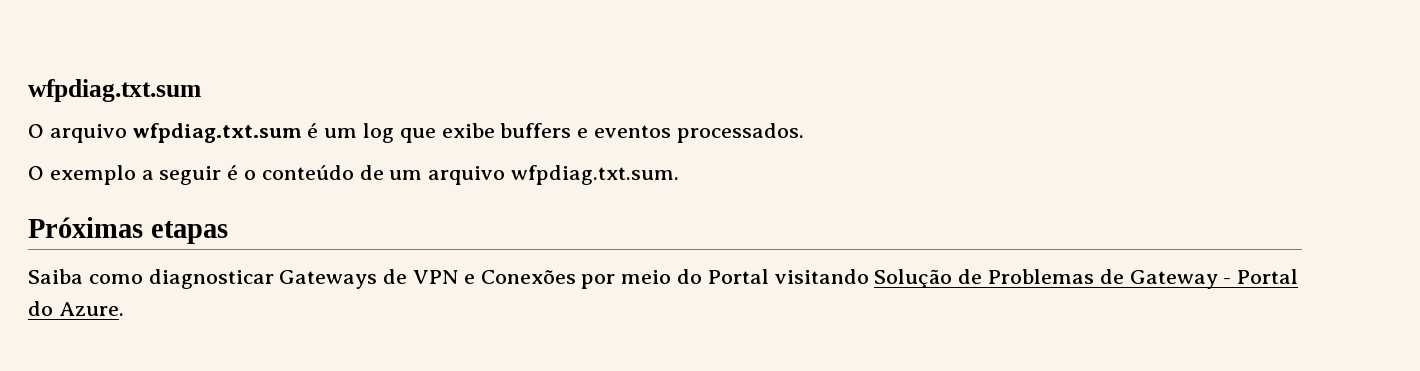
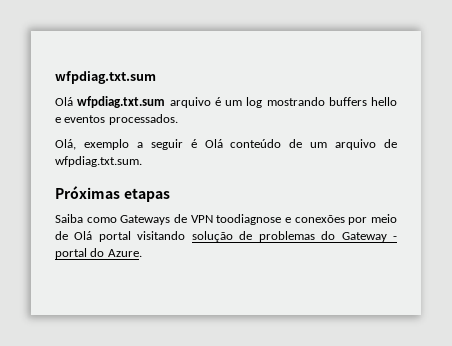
[28,123,572,143] O arquivo wfpdiag.txt.sum é um log que exibe buffers -> [55,96,397,108] Olá wfpdiag.txt.sum arquivo é um log mostrando buffers hello
[28,166,44,180] O -> [55,139,76,150] Olá,
[244,170,257,180] o -> [204,139,223,148] Olá
(506, 175) none -> [384,139,397,148] de
[148,269,274,289] diagnosticar -> (117, 220) none
[463,269,1124,289] e Conexões por meio do Portal visitando Solução de Problemas de -> [216,214,397,225] [55,231,336,242] toodiagnose e conexões por meio de Olá portal visitando solução de problemas do
[1237,269,1299,284] Portal -> [55,248,87,259] portal

